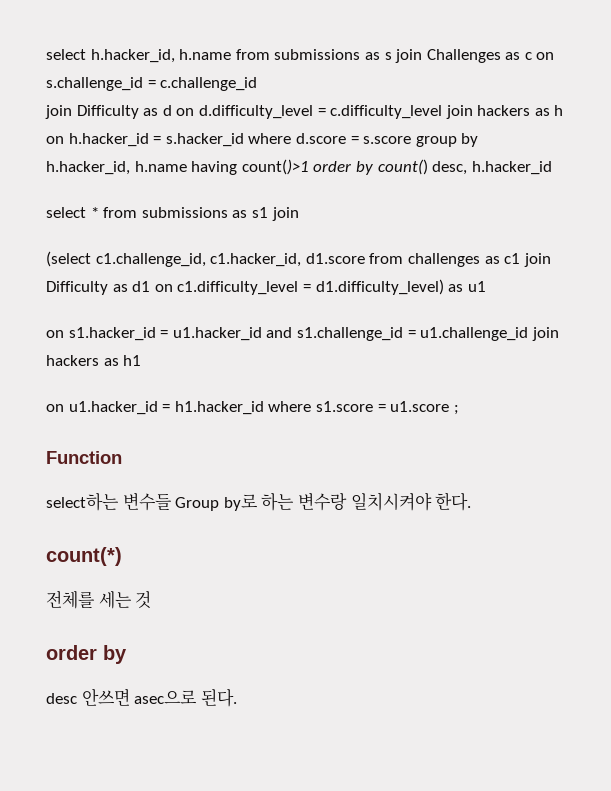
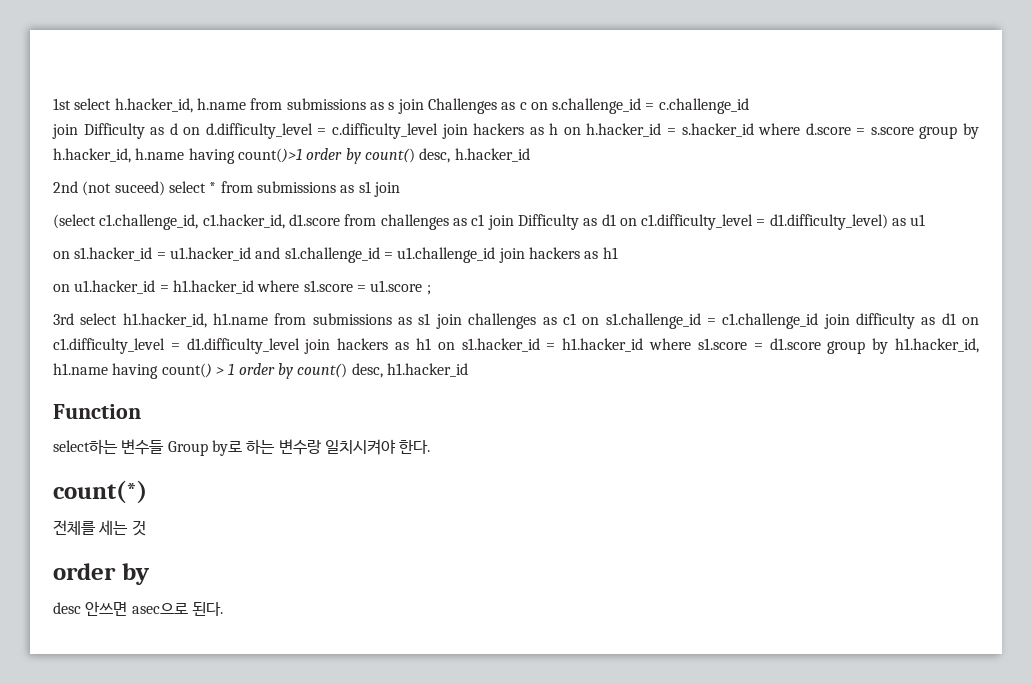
(46, 54) none -> [53,98,71,110] 1st
(552, 168) none -> [53,181,165,196] 2nd (not suceed)
(459, 410) none -> [53,313,980,329] [53,338,980,354] [53,363,468,379] // 3rd select h1.hacker_id, h1.name from submissions as s1 join challenges as c1 on s1.challenge_id = c1.challenge_id join difficulty as d1 on c1.difficulty_level = d1.difficulty_level join hackers as h1 on s1.hacker_id = h1.hacker_id where s1.score = d1.score group by h1.hacker_id, h1.name having count() > 1 order by count() desc, h1.hacker_id

